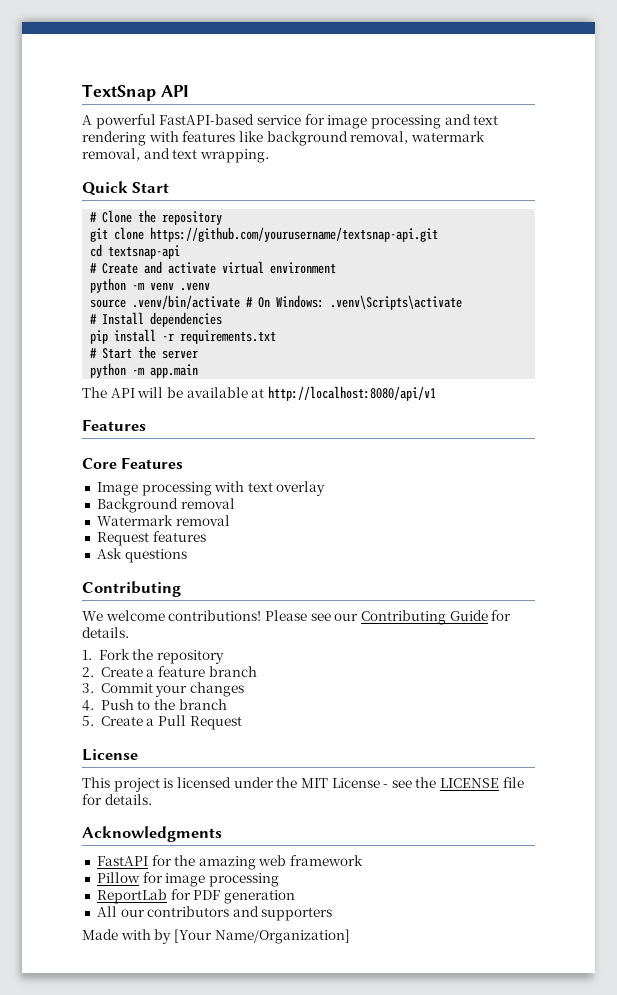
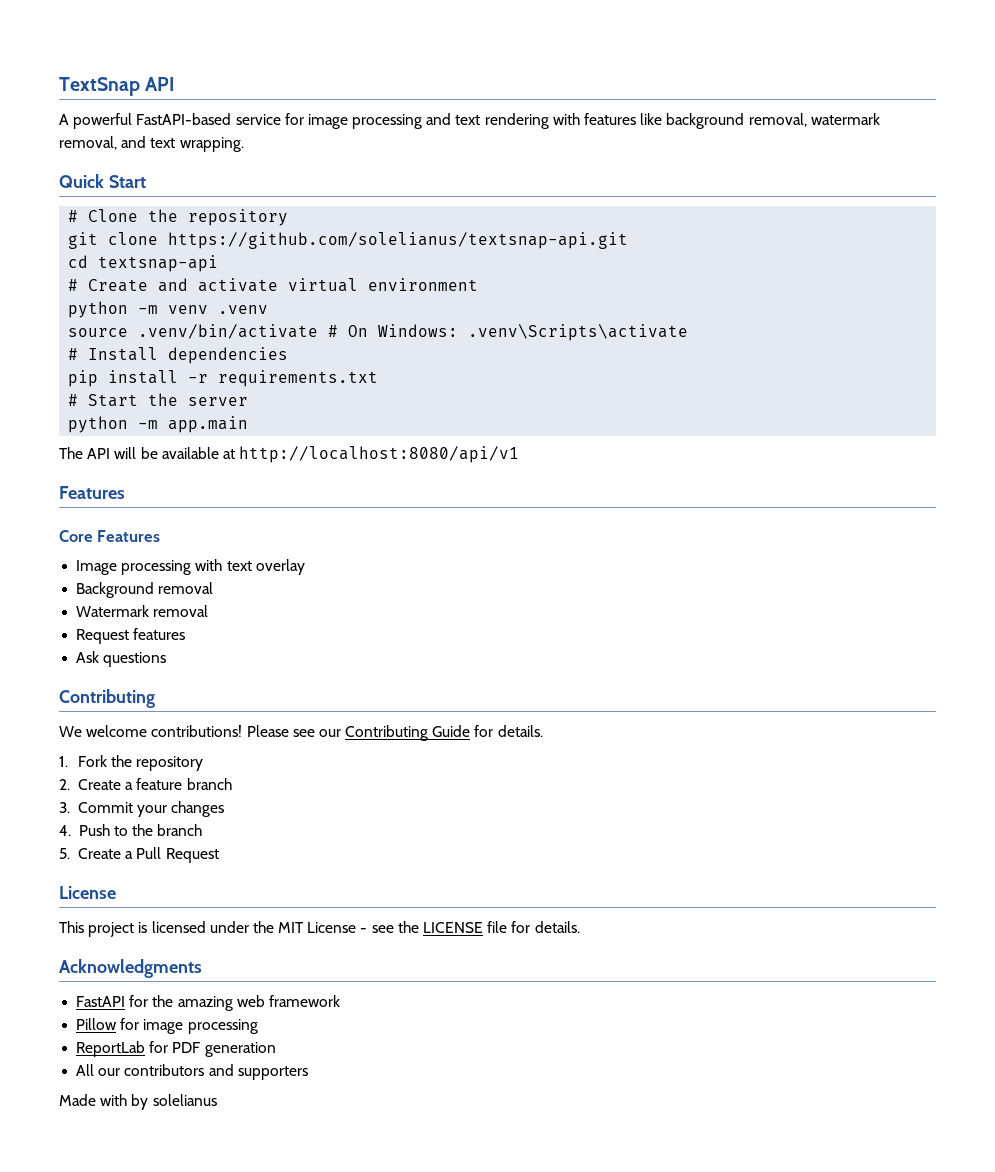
[150,227,439,242] https://github.com/yourusername/textsnap-api.git -> [168,232,629,249] https://github.com/solelianus/textsnap-api.git
[173,929,350,944] [Your Name/Organization] -> [152,1094,217,1106] solelianus

